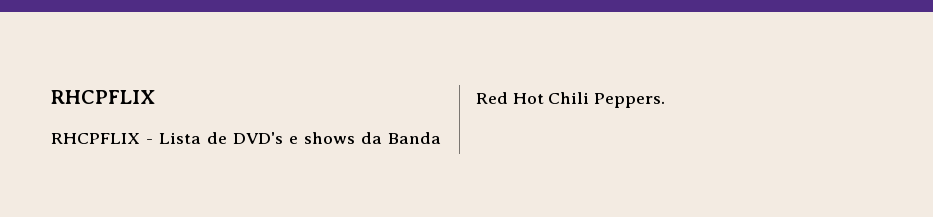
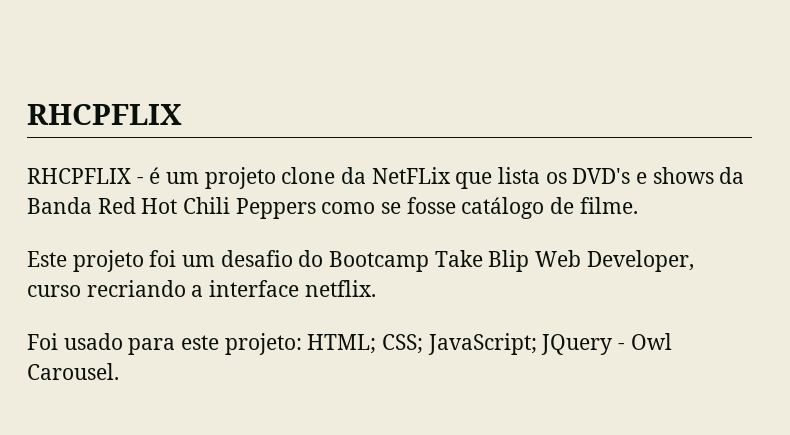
[159,132,227,144] Lista de -> [149,167,567,189] é um projeto clone da NetFLix que lista os
[594,93,666,108] Peppers. -> [235,197,638,219] [27,250,694,272] [27,280,376,297] [27,333,672,355] [27,363,119,380] Peppers como se fosse catálogo de filme. // Este projeto foi um desafio do Bootcamp Take Blip Web Developer, curso recriando a interface netflix. // Foi usado para este projeto: HTML; CSS; JavaScript; JQuery - Owl Carousel.

